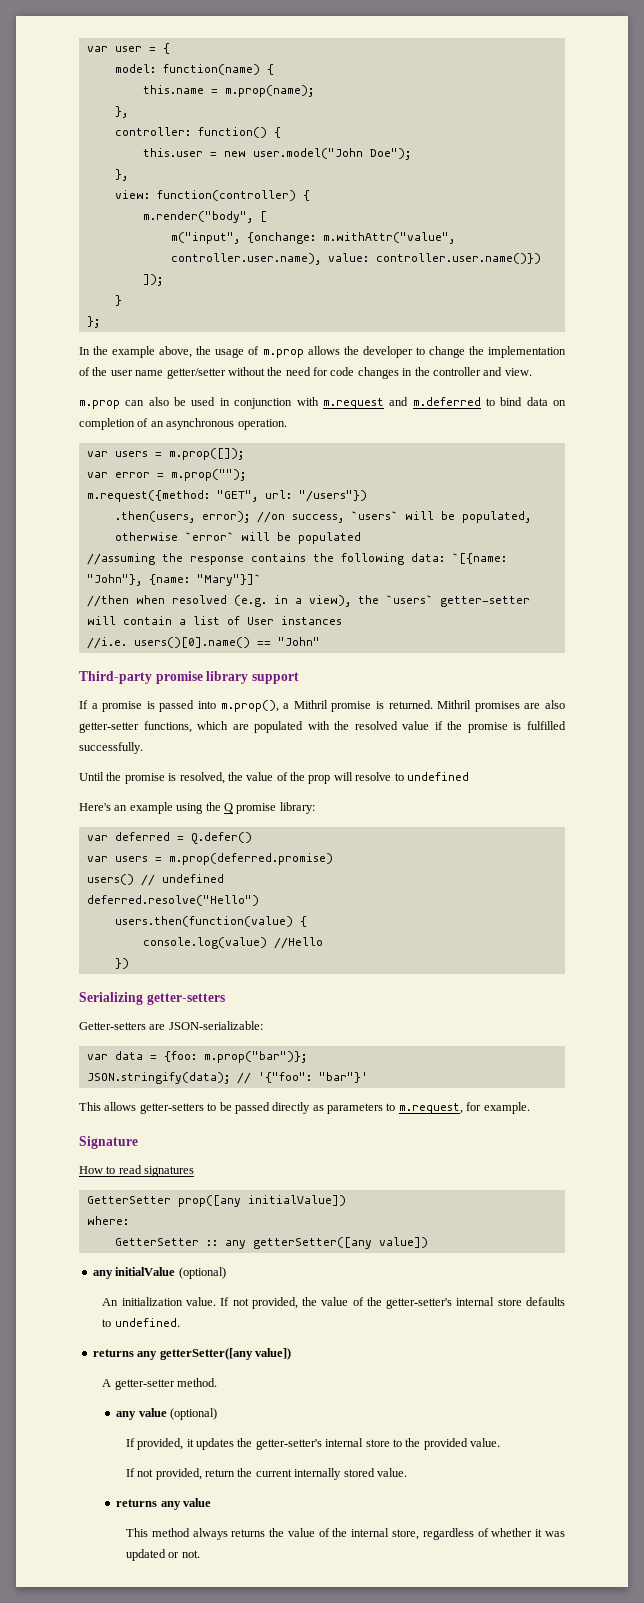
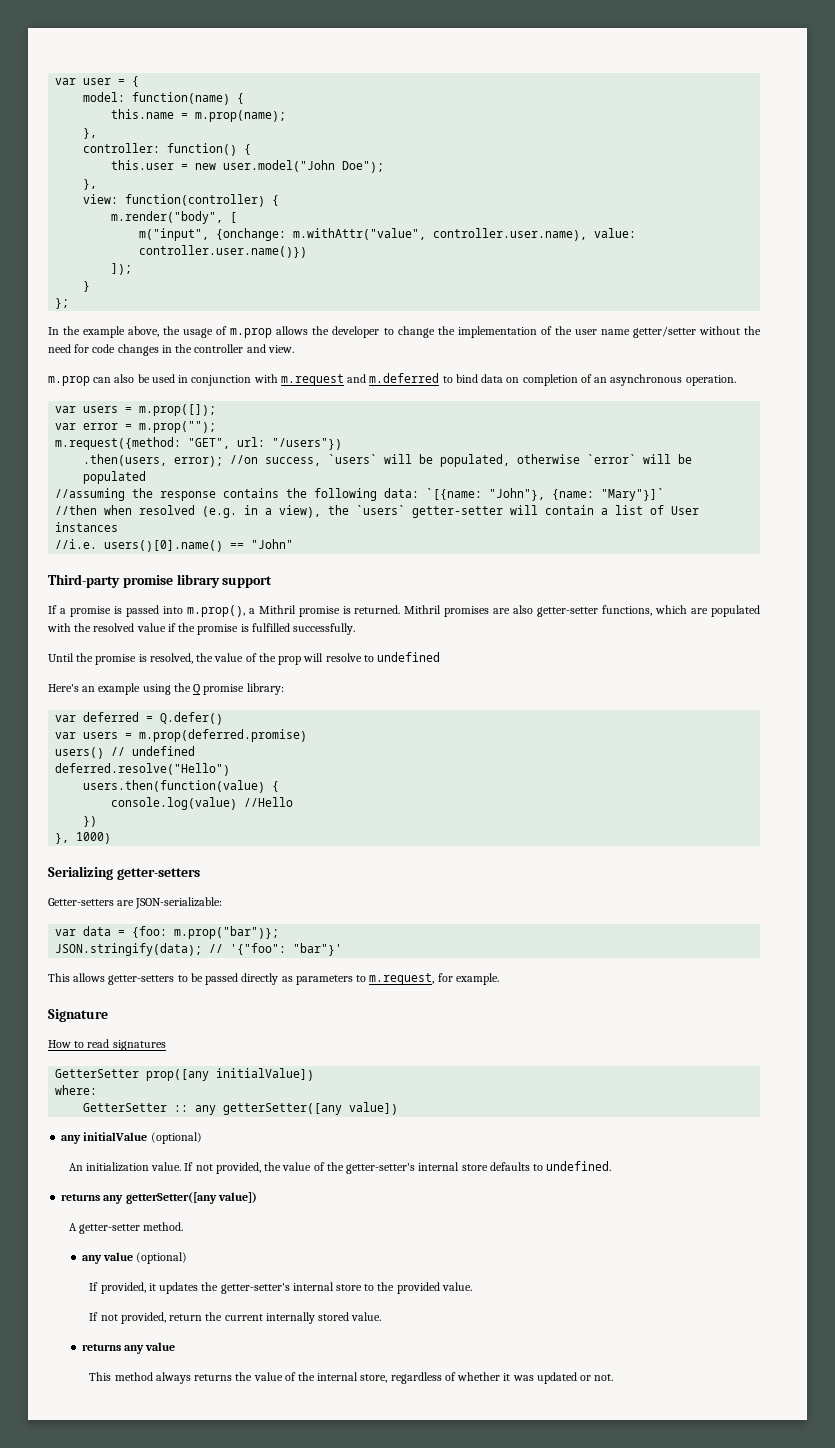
(129, 963) none -> [55,832,112,844] // }, 1000)

